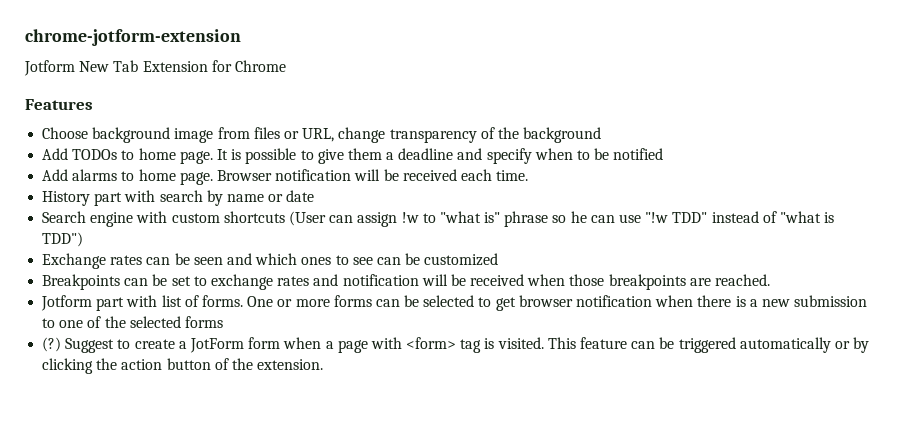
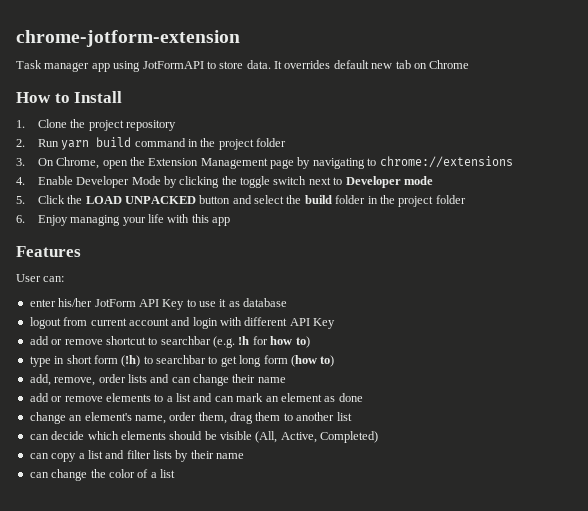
[24,60,286,76] [25,99,93,110] [42,127,602,143] [42,148,664,164] [42,169,529,185] [42,190,315,206] [42,211,835,227] [42,232,84,247] [42,253,499,269] [42,274,771,290] [41,295,868,311] [42,316,223,328] [42,337,870,353] [42,358,324,374] Jotform New Tab Extension for Chrome // Features // Choose background image from files or URL, change transparency of the background // Add TODOs to home page. It is possible to give them a deadline and specify when to be notified // Add alarms to home page. Browser notification will be received each time. // History part with search by name or date // Search engine with custom shortcuts (User can assign !w to "what is" phrase so he can use "!w TDD" instead of "what is TDD") // Exchange rates can be seen and which ones to see can be customized // Breakpoints can be set to exchange rates and notification will be received when those breakpoints are reached. // Jotform part with list of forms. One or more forms can be selected to get browser notification when there is a new submission to one of the selected forms // (?) Suggest to create a JotForm form when a page with <form> tag is visited. This feature can be triggered automatically or by clicking the action button of the extension. -> [16,60,470,72] [16,91,123,103] [16,119,176,131] [16,137,287,150] [16,156,513,169] [16,176,433,188] [16,195,466,207] [16,214,231,226] [16,246,81,257] [16,274,65,282] [29,298,288,310] [29,317,336,329] [29,336,310,348] [29,355,335,367] [29,374,286,386] [29,393,363,402] [29,412,352,424] [29,431,379,443] [29,450,245,462] [29,469,175,481] Task manager app using JotFormAPI to store data. It overrides default new tab on Chrome // How to Install // 1. Clone the project repository // 2. Run yarn build command in the project folder // 3. On Chrome, open the Extension Management page by navigating to chrome://extensions // 4. Enable Developer Mode by clicking the toggle switch next to Developer mode // 5. Click the LOAD UNPACKED button and select the build folder in the project folder // 6. Enjoy managing your life with this app // Features // User can: // enter his/her JotForm API Key to use it as database // logout from current account and login with different API Key // add or remove shortcut to searchbar (e.g. !h for how to) // type in short form (!h) to searchbar to get long form (how to) // add, remove, order lists and can change their name // add or remove elements to a list and can mark an element as done // change an element's name, order them, drag them to another list // can decide which elements should be visible (All, Active, Completed) // can copy a list and filter lists by their name // can change the color of a list

